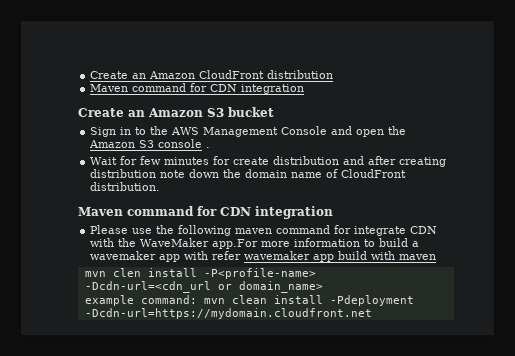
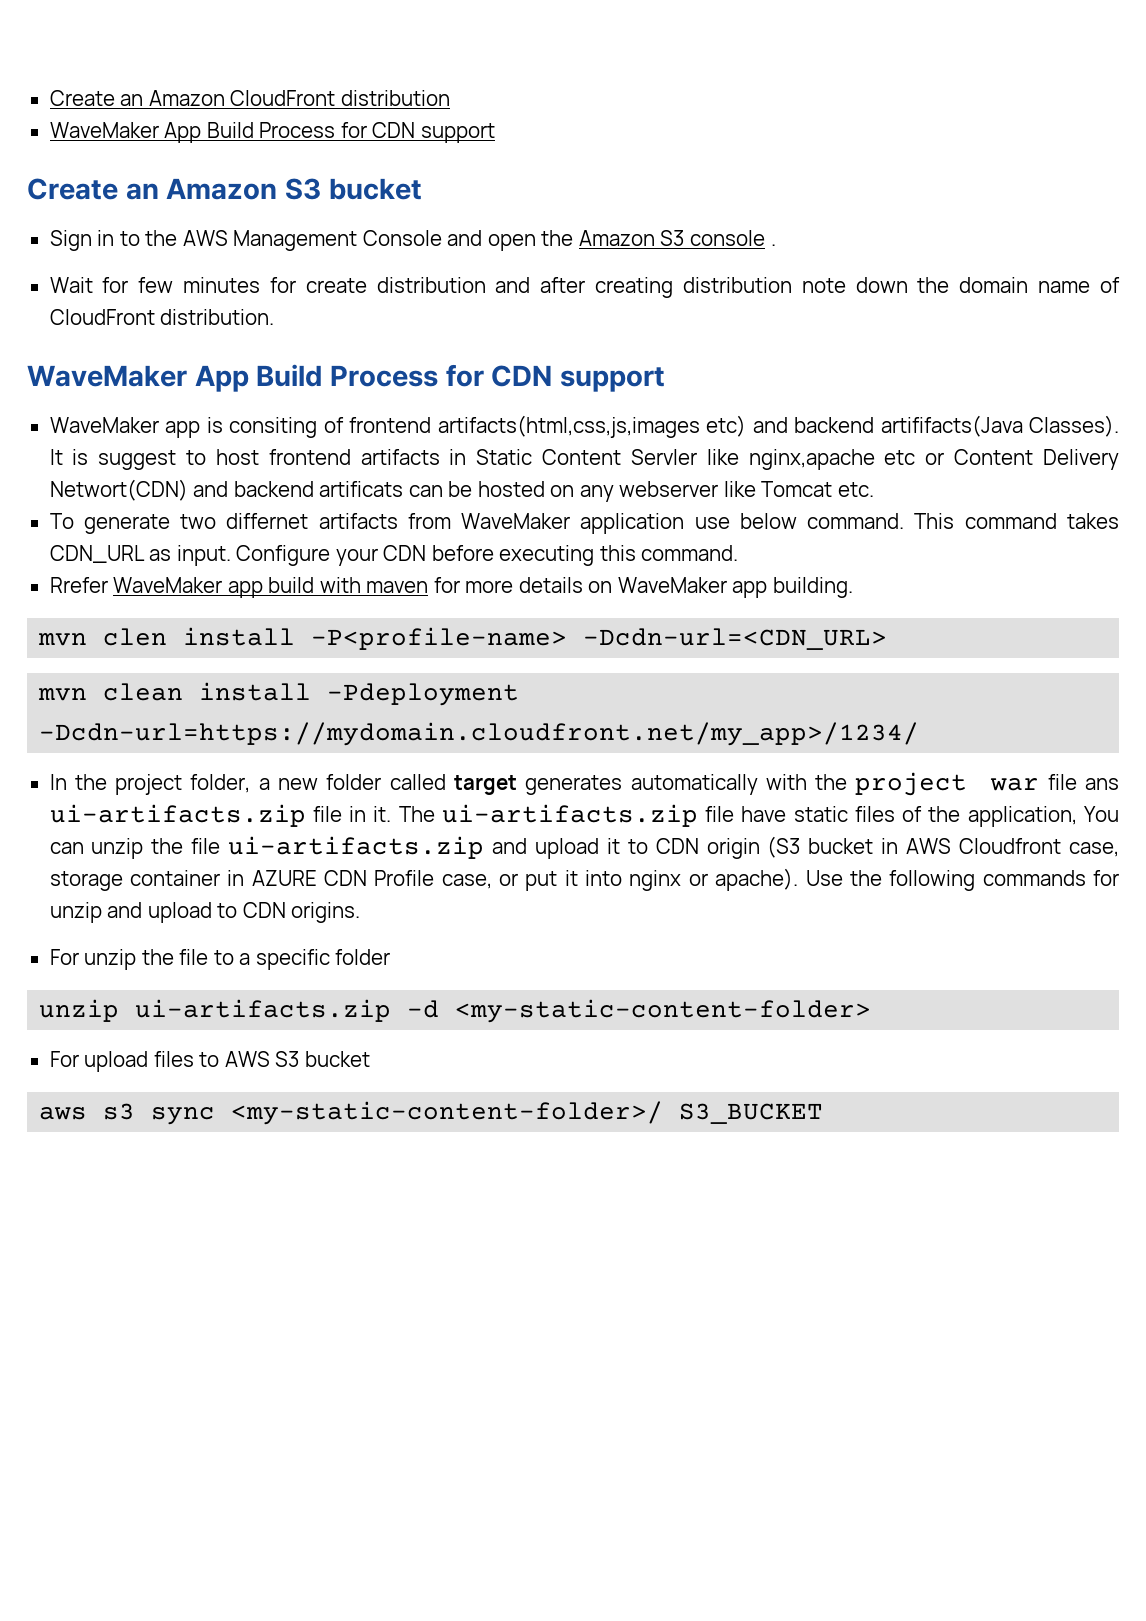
[90,83,305,94] Maven command for CDN integration -> [49,122,495,143] WaveMaker App Build Process for CDN support
[78,206,333,219] [90,225,438,236] [90,238,420,249] [90,251,437,262] [84,268,316,279] [84,281,323,293] [84,295,414,306] [84,308,372,319] Maven command for CDN integration // Please use the following maven command for integrate CDN with the WaveMaker app.For more information to build a wavemaker app with refer wavemaker app build with maven // mvn clen install -P<profile-name> -Dcdn-url=<cdn_url or domain_name> // example command: mvn clean install -Pdeployment -Dcdn-url=https://mydomain.cloudfront.net -> [27,364,666,392] [49,415,1119,438] [49,449,1120,470] [49,479,874,502] [49,513,1119,534] [49,545,739,566] [49,577,853,598] [38,627,888,650] [38,682,520,706] [39,722,920,746] [49,772,1119,796] [49,804,1119,827] [49,836,1120,859] [49,868,1120,891] [49,902,361,923] [49,949,391,970] [39,999,872,1023] [49,1051,370,1072] [39,1101,824,1125] WaveMaker App Build Process for CDN support // WaveMaker app is consiting of frontend artifacts(html,css,js,images etc) and backend artififacts(Java Classes). It is suggest to host frontend artifacts in Static Content Servler like nginx,apache etc or Content Delivery Networt(CDN) and backend artificats can be hosted on any webserver like Tomcat etc. // To generate two differnet artifacts from WaveMaker application use below command. This command takes CDN_URL as input. Configure your CDN before executing this command. // Rrefer WaveMaker app build with maven for more details on WaveMaker app building. // mvn clen install -P<profile-name> -Dcdn-url=<CDN_URL> // mvn clean install -Pdeployment -Dcdn-url=https://mydomain.cloudfront.net/my_app>/1234/ // In the project folder, a new folder called target generates automatically with the project war file ans ui-artifacts.zip file in it. The ui-artifacts.zip file have static files of the application, You can unzip the file ui-artifacts.zip and upload it to CDN origin (S3 bucket in AWS Cloudfront case, storage container in AZURE CDN Profile case, or put it into nginx or apache). Use the following commands for unzip and upload to CDN origins. // For unzip the file to a specific folder // unzip ui-artifacts.zip -d <my-static-content-folder> // For upload files to AWS S3 bucket // aws s3 sync <my-static-content-folder>/ S3_BUCKET

